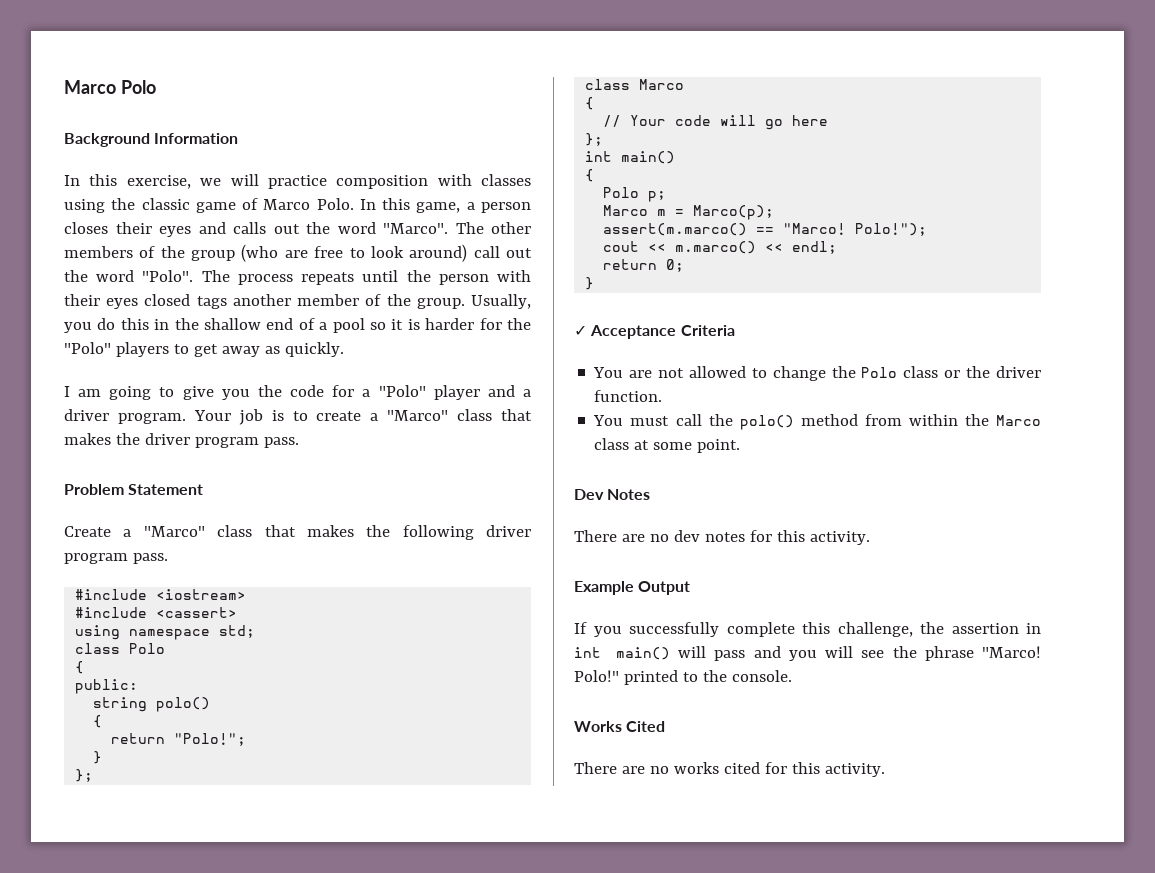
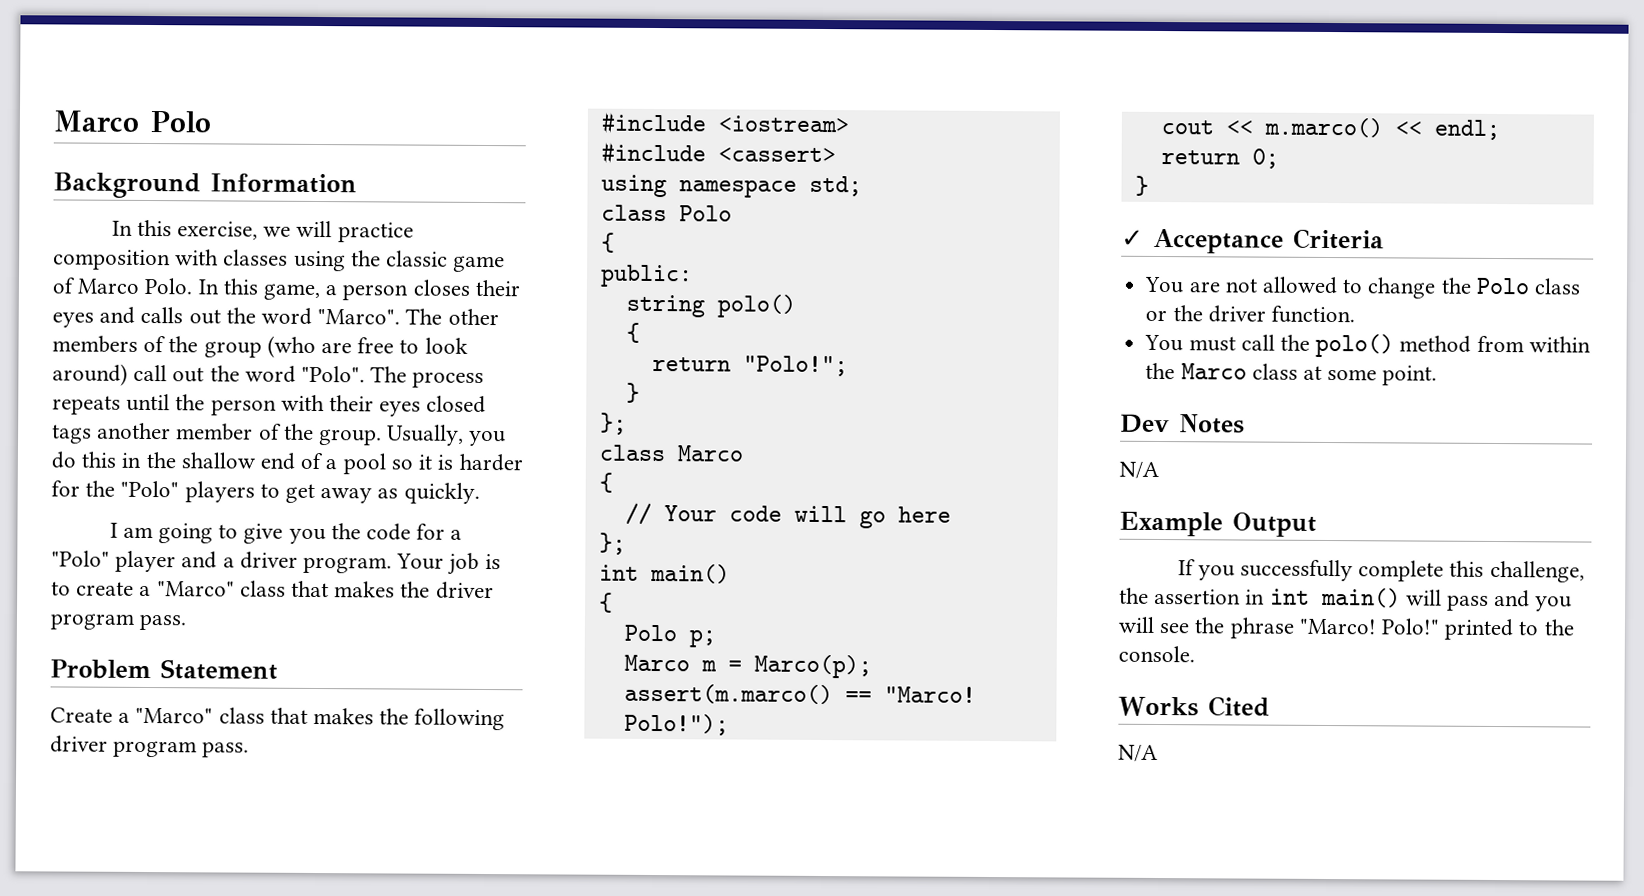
[574,530,870,545] There are no dev notes for this activity. -> [1119,461,1159,479] N/A
[574,762,885,777] There are no works cited for this activity. -> [1118,744,1158,762] N/A

